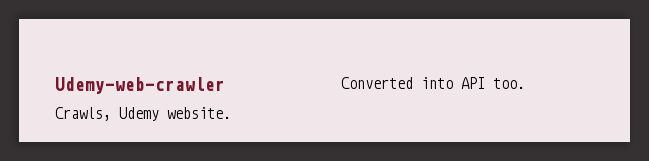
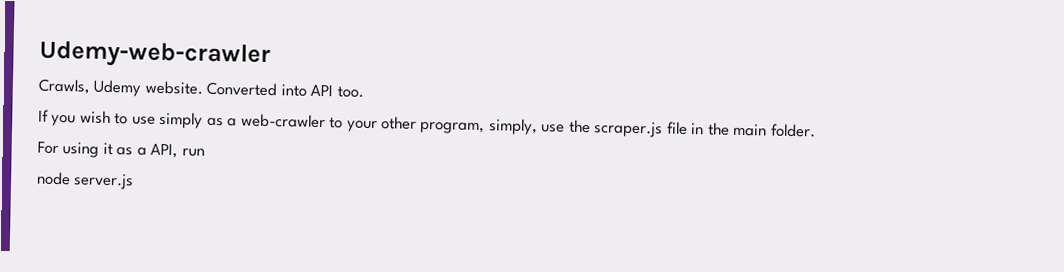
(525, 83) none -> [38,109,816,138] [37,141,205,159] [36,171,135,190] // If you wish to use simply as a web-crawler to your other program, simply, use the scraper.js file in the main folder. // For using it as a API, run // node server.js

